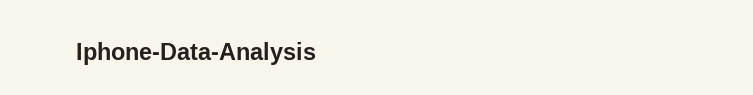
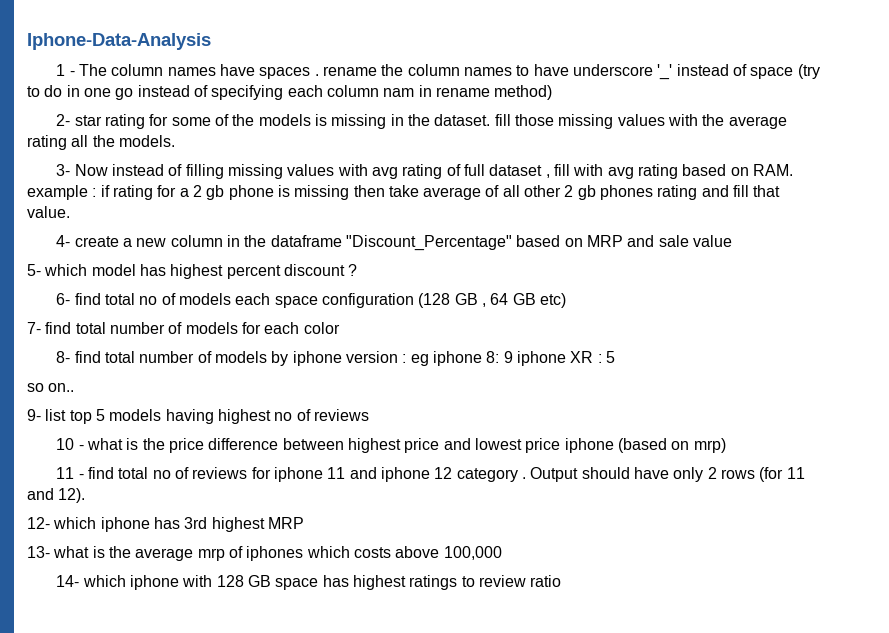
(316, 53) none -> [56,64,820,80] [27,85,553,100] [56,114,787,129] [27,135,175,150] [56,164,793,179] [27,185,781,200] [27,206,70,218] [56,235,732,251] [27,264,358,279] [56,293,566,308] [27,322,340,334] [56,351,615,366] [27,383,75,392] [27,409,369,424] [56,438,726,453] [56,467,805,482] [27,488,86,503] [27,517,304,532] [27,546,502,561] [56,575,562,590] // 1 - The column names have spaces . rename the column names to have underscore '_' instead of space (try to do in one go instead of specifying each column nam in rename method) // 2- star rating for some of the models is missing in the dataset. fill those missing values with the average rating all the models. // 3- Now instead of filling missing values with avg rating of full dataset , fill with avg rating based on RAM. example : if rating for a 2 gb phone is missing then take average of all other 2 gb phones rating and fill that value. // 4- create a new column in the dataframe "Discount_Percentage" based on MRP and sale value // 5- which model has highest percent discount ? // 6- find total no of models each space configuration (128 GB , 64 GB etc) // 7- find total number of models for each color // 8- find total number of models by iphone version : eg iphone 8: 9 iphone XR : 5 // so on.. // 9- list top 5 models having highest no of reviews // 10 - what is the price difference between highest price and lowest price iphone (based on mrp) // 11 - find total no of reviews for iphone 11 and iphone 12 category . Output should have only 2 rows (for 11 and 12). // 12- which iphone has 3rd highest MRP // 13- what is the average mrp of iphones which costs above 100,000 // 14- which iphone with 128 GB space has highest ratings to review ratio

